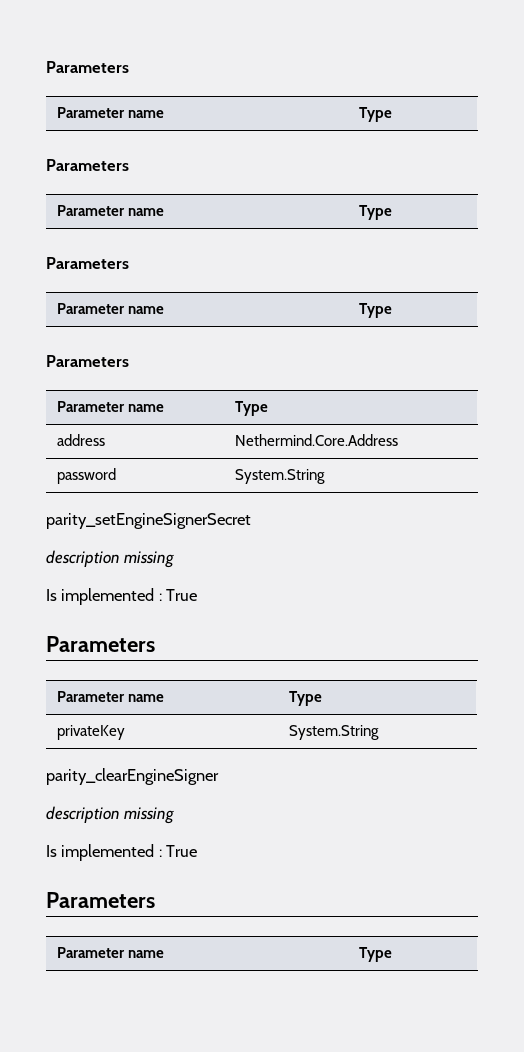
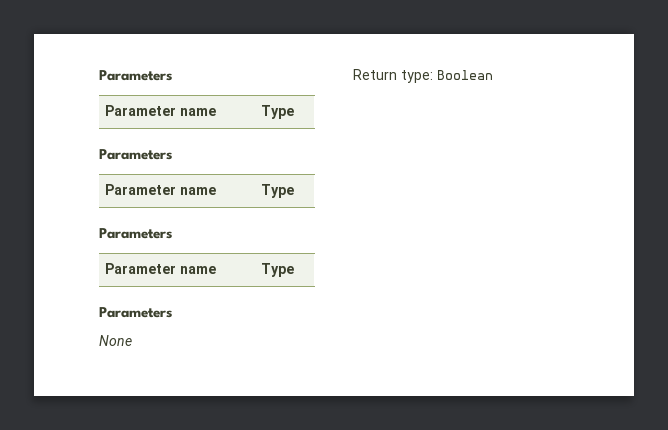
[56,401,164,412] [234,401,268,416] [56,434,105,446] [234,434,398,446] [56,468,116,484] [234,469,325,484] [46,513,251,529] [46,550,175,568] [46,588,198,605] [46,636,155,652] [56,691,164,702] [288,691,322,706] [56,725,125,740] [288,725,379,740] [46,768,219,785] [46,806,175,824] [46,844,198,861] [46,892,155,908] [56,947,164,958] [358,947,392,962] // Parameter name | Type // address | Nethermind.Core.Address // password | System.String // parity_setEngineSignerSecret // description missing // Is implemented : True // Parameters // Parameter name | Type // privateKey | System.String // parity_clearEngineSigner // description missing // Is implemented : True // Parameters // Parameter name | Type -> [99,335,132,346] [353,69,493,83] // None // Return type: Boolean

